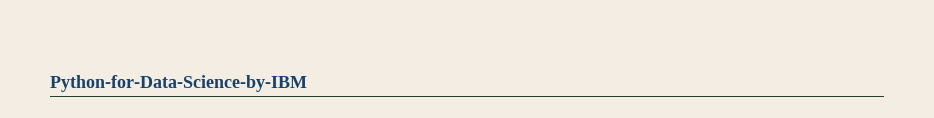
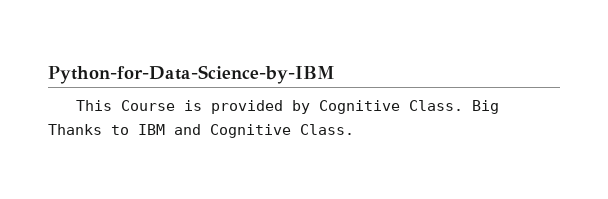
(307, 83) none -> [75,100,499,114] [48,124,354,138] // This Course is provided by Cognitive Class. Big Thanks to IBM and Cognitive Class.

